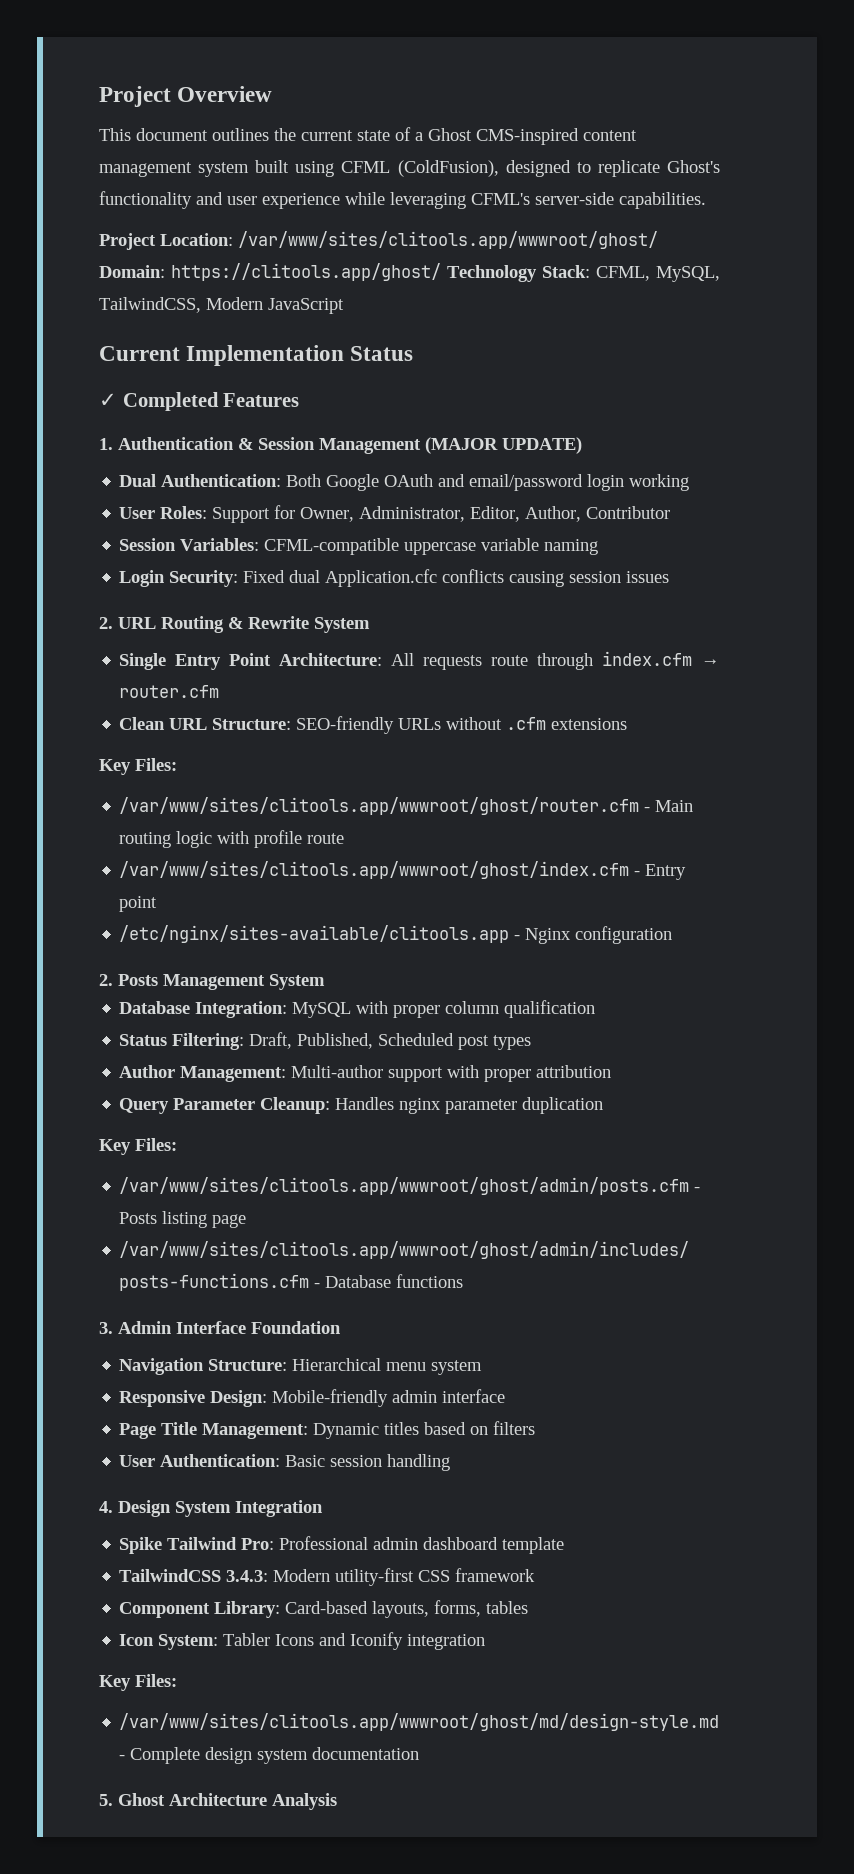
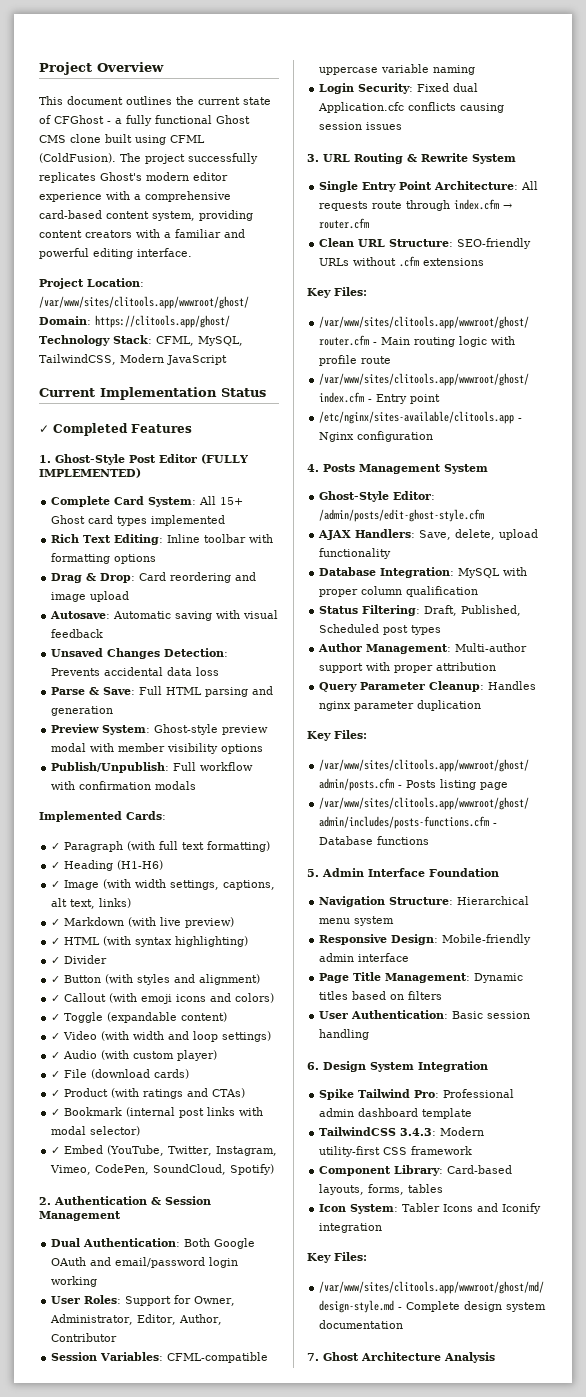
[415,128,637,145] [99,160,720,177] [99,191,706,209] a Ghost CMS-inspired content management system built using CFML (ColdFusion), designed to replicate Ghost's functionality and user experience while leveraging CFML's server-side capabilities. -> [54,115,250,126] [39,134,205,145] [39,153,258,164] [39,172,228,183] [39,191,231,202] [39,210,253,221] [39,229,245,238] [39,248,192,259] CFGhost - a fully functional Ghost CMS clone built using CFML (ColdFusion). The project successfully replicates Ghost's modern editor experience with a comprehensive card-based content system, providing content creators with a familiar and powerful editing interface.
(113, 444) none -> [55,454,248,465] [39,468,141,478] [51,496,244,507] [51,515,226,526] [51,534,274,545] [51,553,157,564] [51,572,257,583] [51,591,130,602] [50,610,279,621] [51,629,104,638] [51,648,229,659] [51,667,220,676] [51,686,274,697] [51,706,114,716] [51,724,269,735] [51,743,264,754] [51,762,254,773] [51,781,197,790] [39,811,166,822] [51,841,271,852] [51,860,164,871] [51,879,276,890] [51,898,132,909] [51,917,235,928] [51,936,249,947] [51,955,108,964] [51,974,261,985] [51,993,275,1004] [51,1012,228,1023] [51,1031,272,1042] [51,1050,218,1061] [51,1069,190,1079] [51,1088,246,1099] [51,1107,264,1118] [51,1126,141,1136] [51,1145,278,1156] [50,1164,275,1175] [39,1197,51,1205] Ghost-Style Post Editor (FULLY IMPLEMENTED) // Complete Card System: All 15+ Ghost card types implemented // Rich Text Editing: Inline toolbar with formatting options // Drag & Drop: Card reordering and image upload // Autosave: Automatic saving with visual feedback // Unsaved Changes Detection: Prevents accidental data loss // Parse & Save: Full HTML parsing and generation // Preview System: Ghost-style preview modal with member visibility options // Publish/Unpublish: Full workflow with confirmation modals // Implemented Cards: // ✓ Paragraph (with full text formatting) // ✓ Heading (H1-H6) // ✓ Image (with width settings, captions, alt text, links) // ✓ Markdown (with live preview) // ✓ HTML (with syntax highlighting) // ✓ Divider // ✓ Button (with styles and alignment) // ✓ Callout (with emoji icons and colors) // ✓ Toggle (expandable content) // ✓ Video (with width and loop settings) // ✓ Audio (with custom player) // ✓ File (download cards) // ✓ Product (with ratings and CTAs) // ✓ Bookmark (internal post links with modal selector) // ✓ Embed (YouTube, Twitter, Instagram, Vimeo, CodePen, SoundCloud, Spotify) // 2.
[425,437,582,454] (MAJOR UPDATE) -> (121, 1216) none
[99,617,113,629] 2. -> [307,154,319,162] 3.
[99,974,113,986] 2. -> [307,464,319,472] 4.
(325, 982) none -> [319,491,436,502] [319,509,485,522] [318,529,539,540] [319,548,392,559] // Ghost-Style Editor: /admin/posts/edit-ghost-style.cfm // AJAX Handlers: Save, delete, upload functionality
[99,1322,113,1334] 3. -> [307,869,319,877] 5.
[99,1501,113,1513] 4. -> [307,1062,319,1070] 6.
[99,1794,113,1806] 5. -> [307,1353,319,1361] 7.

